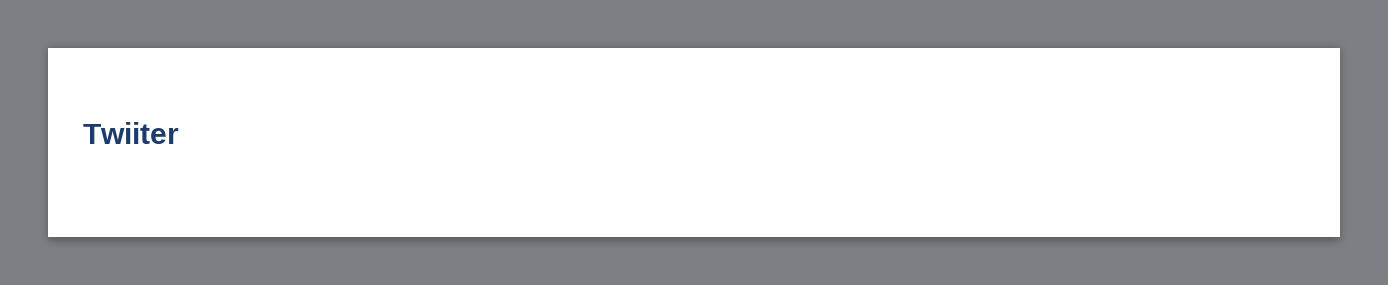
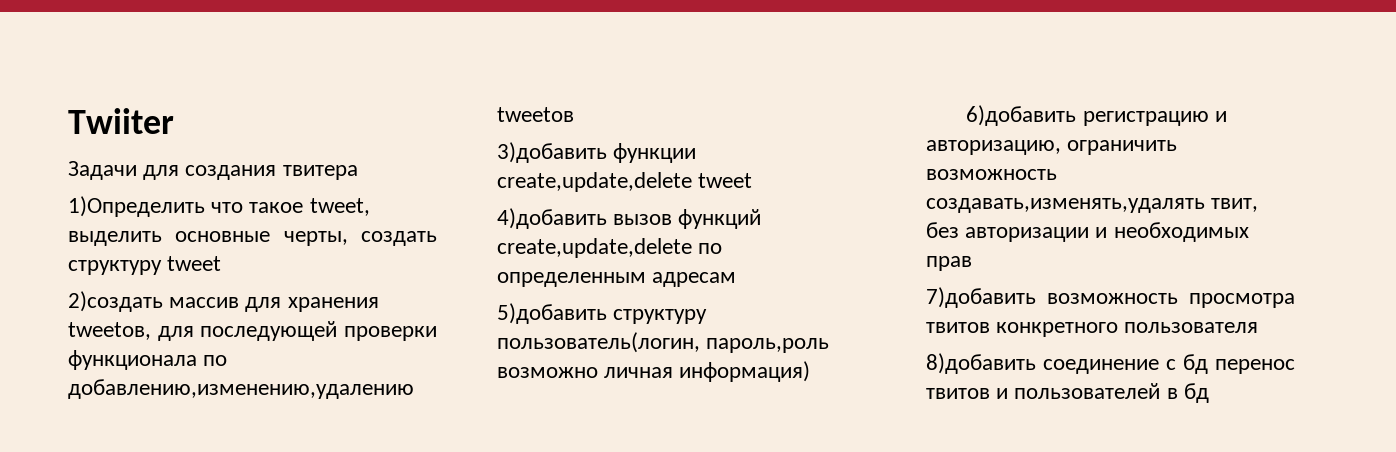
(179, 133) none -> [68,161,358,180] [68,196,370,217] [68,231,437,246] [68,256,222,275] [68,291,379,312] [68,321,438,341] [68,350,228,370] [68,379,414,399] [497,107,574,122] [497,142,697,163] [497,172,753,192] [497,208,762,229] [497,238,723,258] [497,272,737,287] [497,303,708,324] [497,332,830,353] [497,361,811,382] [966,105,1227,126] [926,140,1178,155] [926,169,1057,180] [926,198,1259,213] [926,222,1249,242] [926,256,972,271] [926,287,1295,308] [926,322,1259,337] [926,353,1295,374] [926,383,1209,403] // Задачи для создания твитера // 1)Определить что такое tweet, выделить основные черты, создать структуру tweet // 2)создать массив для хранения tweetов, для последующей проверки функционала по добавлению,изменению,удалению tweetов // 3)добавить функции create,update,delete tweet // 4)добавить вызов функций create,update,delete по определенным адресам // 5)добавить структуру пользователь(логин, пароль,роль возможно личная информация) // 6)добавить регистрацию и авторизацию, ограничить возможность создавать,изменять,удалять твит, без авторизации и необходимых прав // 7)добавить возможность просмотра твитов конкретного пользователя // 8)добавить соединение с бд перенос твитов и пользователей в бд

